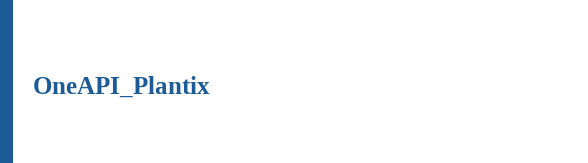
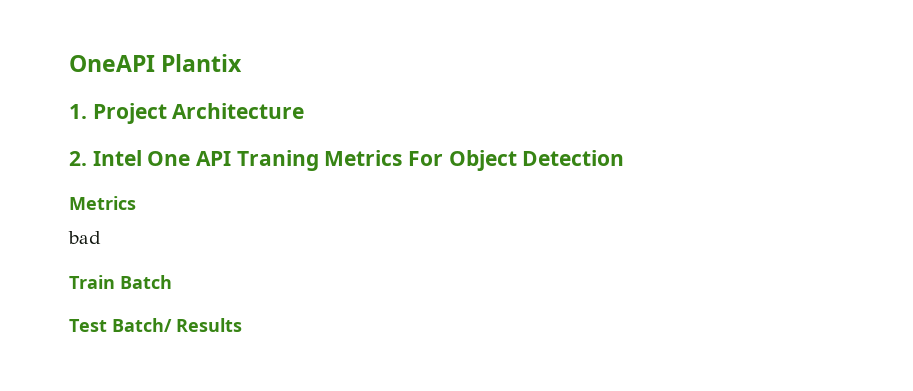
[33,76,210,98] OneAPI_Plantix -> [69,54,243,72] [69,103,305,124] [69,150,625,171] [69,196,136,210] [68,231,101,244] [69,275,172,289] [69,318,242,332] OneAPI Plantix // 1. Project Architecture // 2. Intel One API Traning Metrics For Object Detection // Metrics // bad // Train Batch // Test Batch/ Results

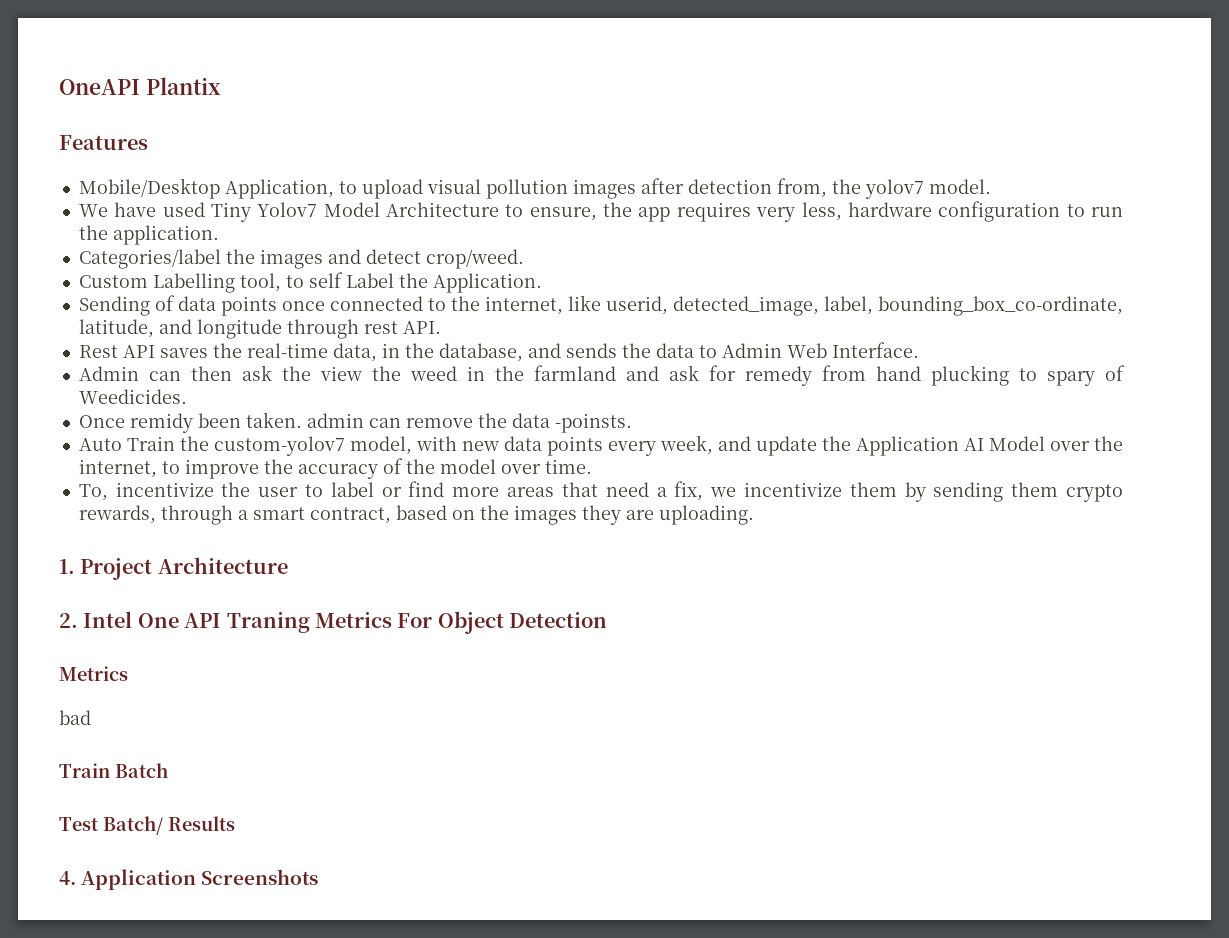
(243, 63) none -> [59,135,148,150] [78,178,991,199] [78,201,1123,222] [78,225,219,245] [78,249,524,269] [78,272,542,293] [78,295,1123,316] [78,319,441,339] [78,342,919,362] [78,365,1125,386] [78,389,187,404] [78,412,632,433] [78,435,1123,456] [78,458,592,479] [78,481,1123,502] [78,505,754,525] // Features // Mobile/Desktop Application, to upload visual pollution images after detection from, the yolov7 model. // We have used Tiny Yolov7 Model Architecture to ensure, the app requires very less, hardware configuration to run the application. // Categories/label the images and detect crop/weed. // Custom Labelling tool, to self Label the Application. // Sending of data points once connected to the internet, like userid, detected_image, label, bounding_box_co-ordinate, latitude, and longitude through rest API. // Rest API saves the real-time data, in the database, and sends the data to Admin Web Interface. // Admin can then ask the view the weed in the farmland and ask for remedy from hand plucking to spary of Weedicides. // Once remidy been taken. admin can remove the data -poinsts. // Auto Train the custom-yolov7 model, with new data points every week, and update the Application AI Model over the internet, to improve the accuracy of the model over time. // To, incentivize the user to label or find more areas that need a fix, we incentivize them by sending them crypto rewards, through a smart contract, based on the images they are uploading.
(242, 325) none -> [59,869,319,890] // 4. Application Screenshots

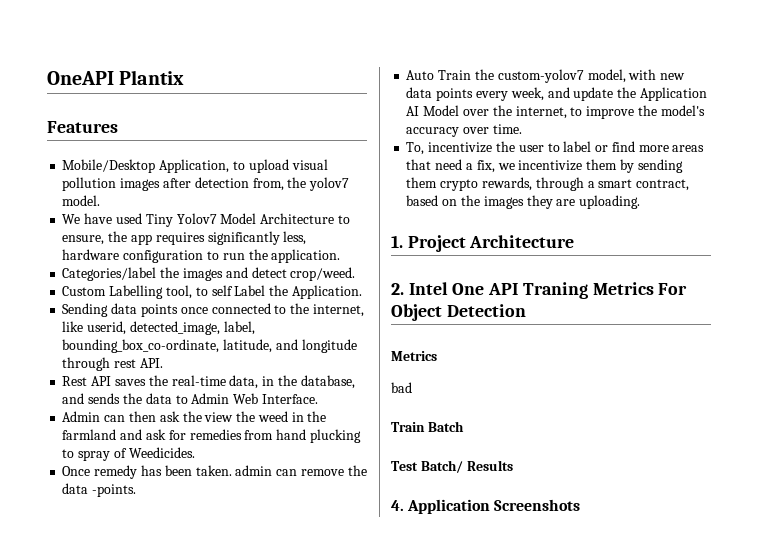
[756,207,796,222] very -> [207,231,280,245] significantly
[154,295,175,311] of -> (109, 310) none
[744,366,812,386] remedy -> [189,429,242,440] remedies
[1046,371,1095,386] spary -> [78,450,111,461] spray
[129,413,193,433] remidy -> [94,465,162,479] remedy has
[554,413,632,433] -poinsts. -> [92,484,137,497] -points.
[297,458,496,479] accuracy of the model -> [660,105,705,116] [406,127,460,137] model's accuracy

